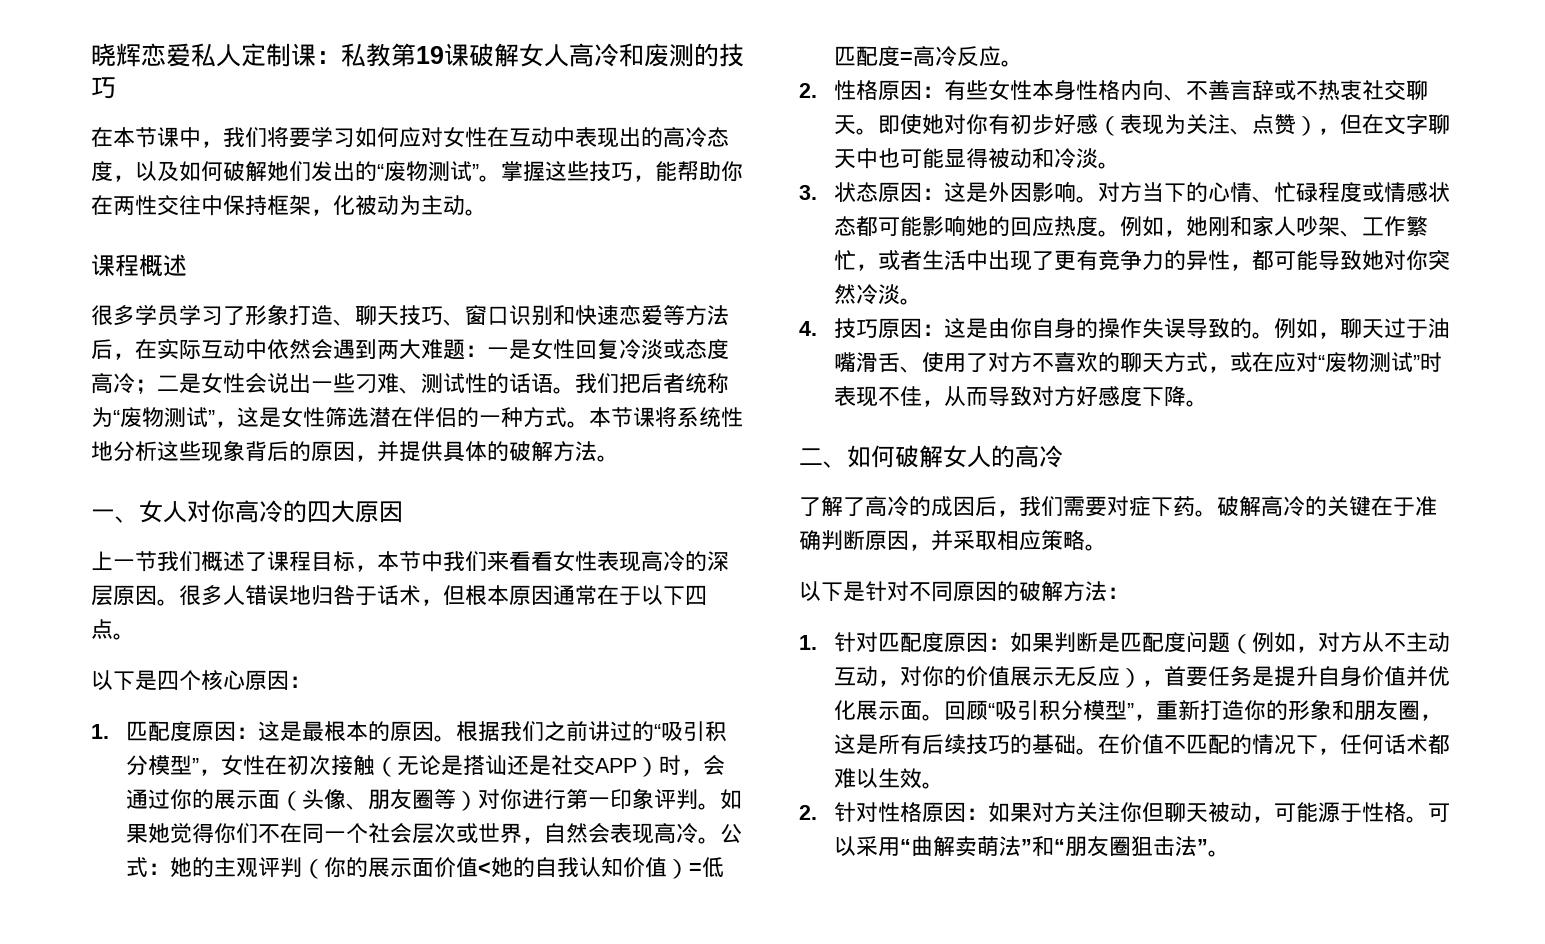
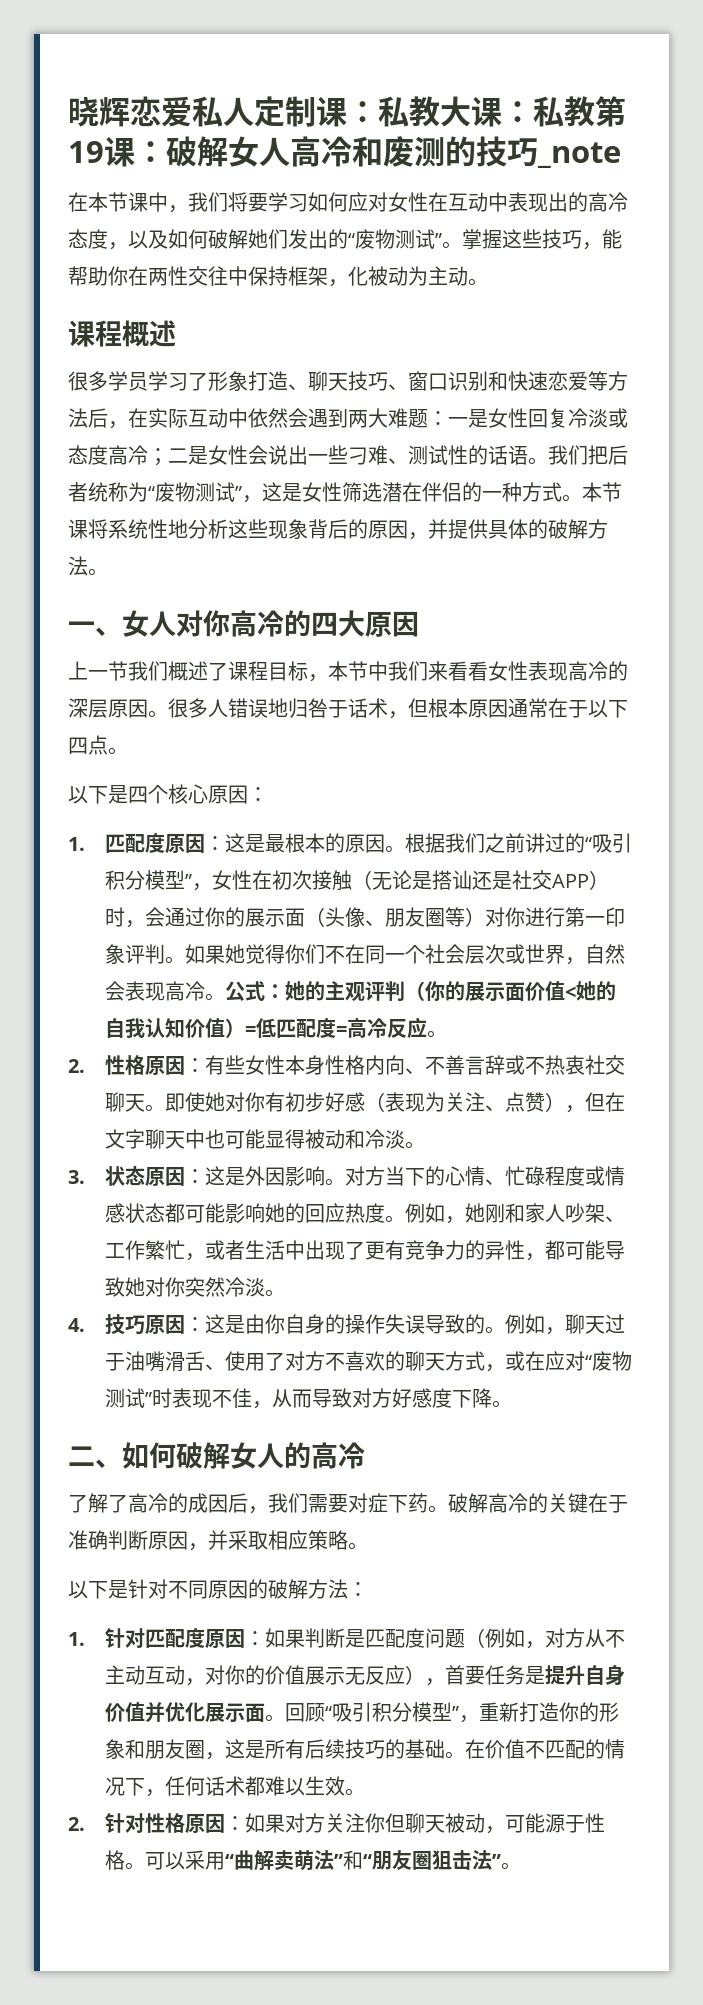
(391, 55) none -> [440,96,595,127] 大课：私教
(469, 55) none -> [135,141,166,163] ：
(116, 88) none -> [537,142,621,168] _note

